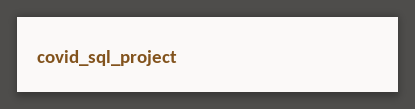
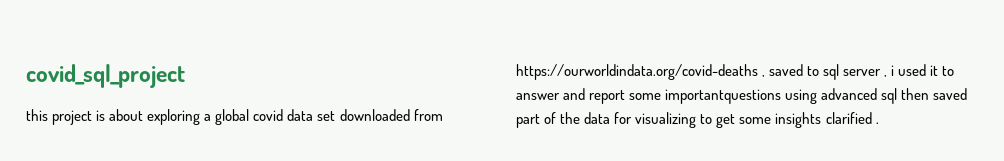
(177, 58) none -> [26,109,443,125] [516,64,955,80] [516,88,968,104] [516,112,879,128] // this project is about exploring a global covid data set downloaded from https://ourworldindata.org/covid-deaths , saved to sql server , i used it to answer and report some importantquestions using advanced sql then saved part of the data for visualizing to get some insights clarified .

